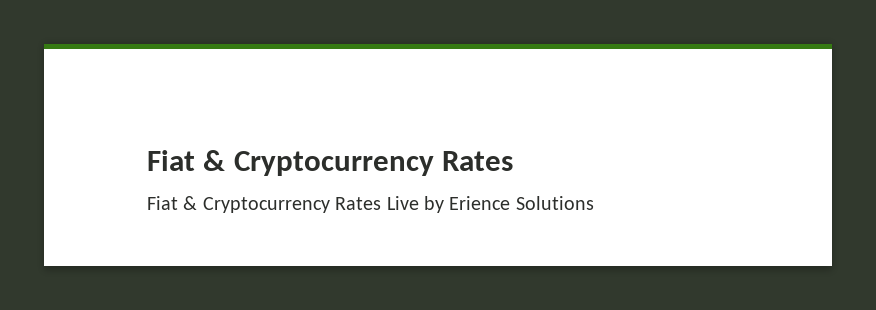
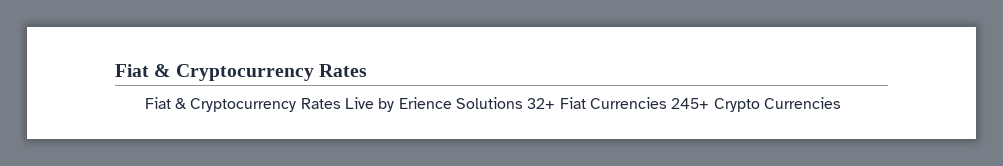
(594, 203) none -> [527,97,841,112] 32+ Fiat Currencies 245+ Crypto Currencies

